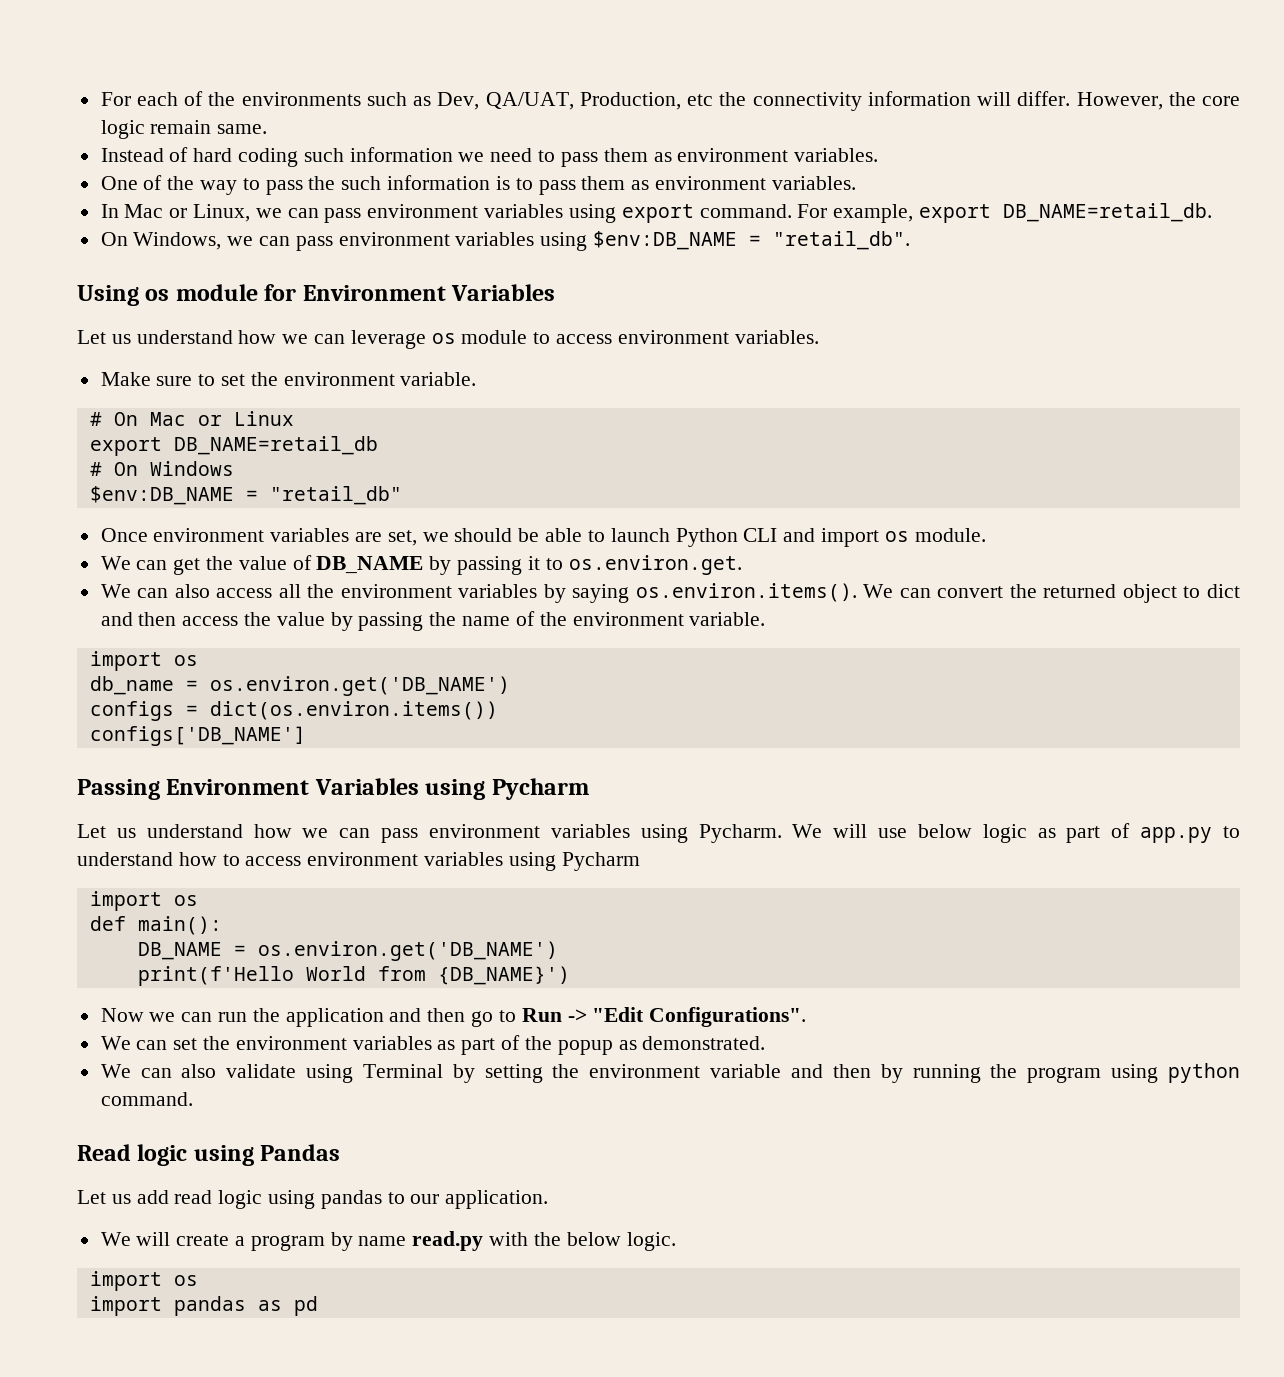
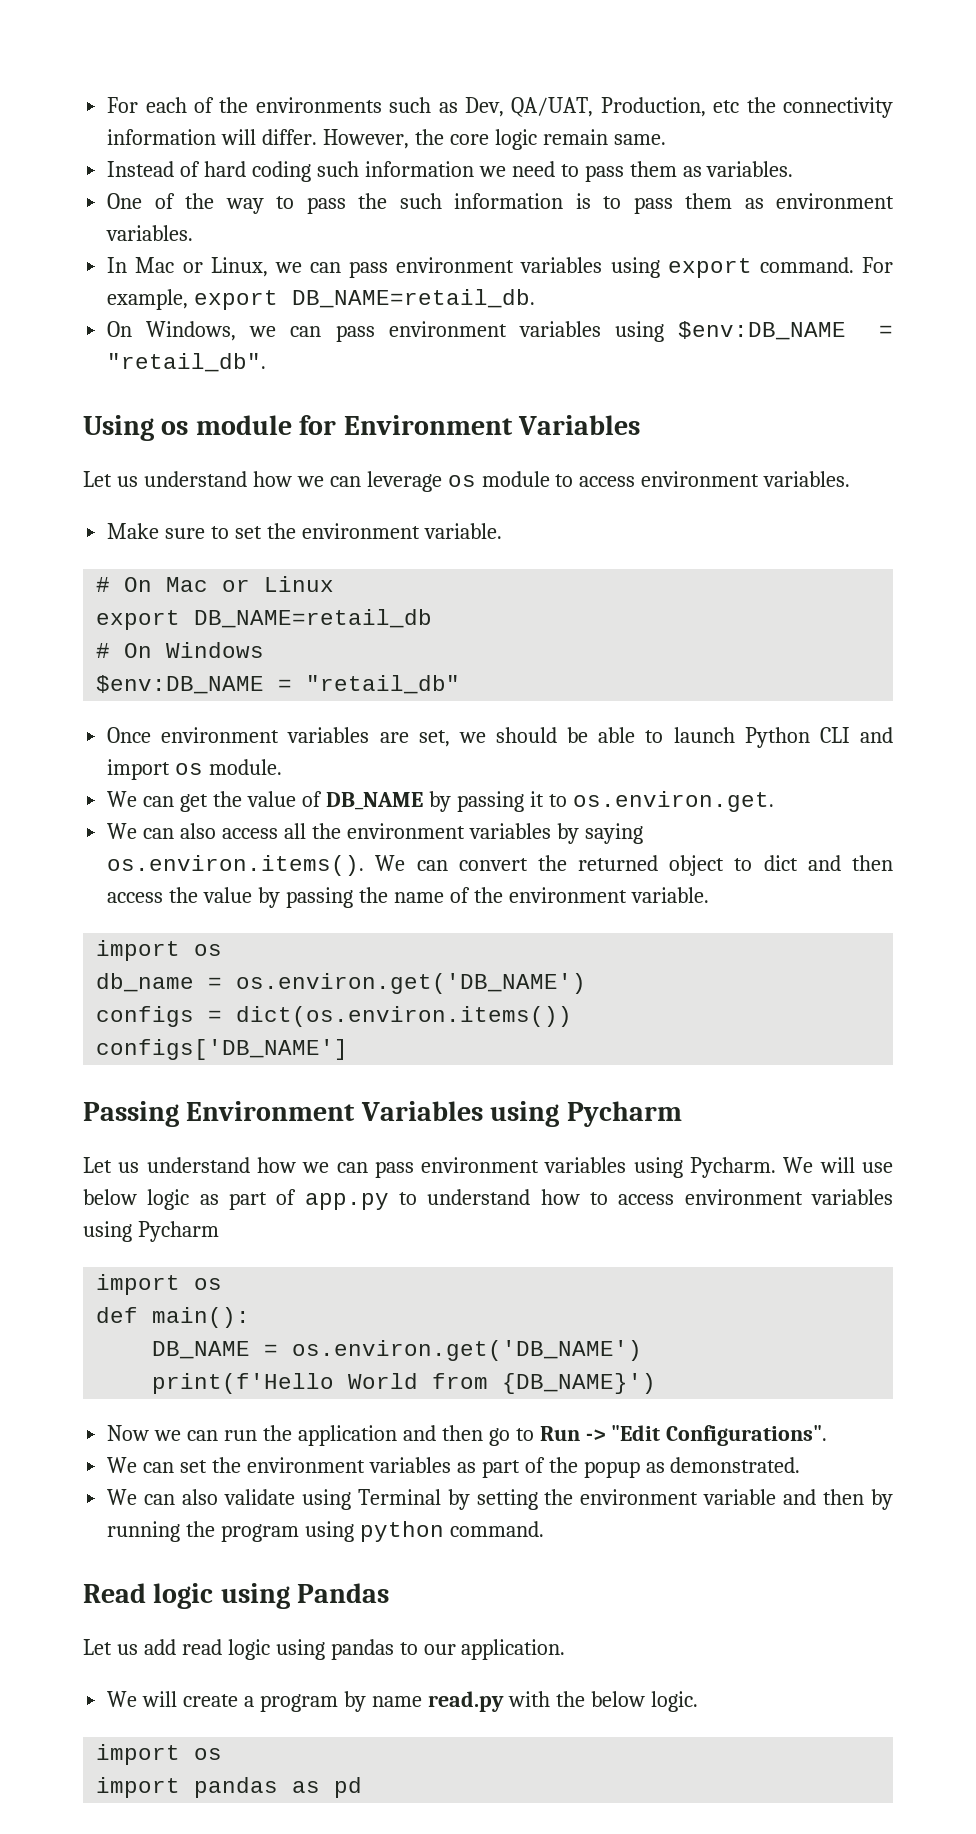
[677,148,789,162] environment -> (702, 171) none

